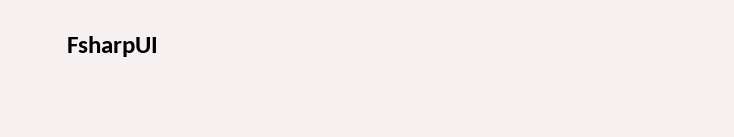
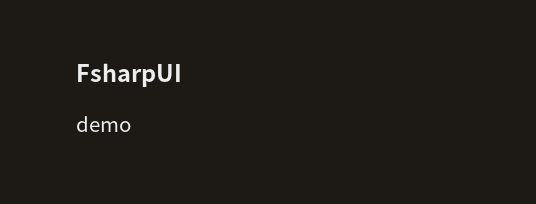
(158, 46) none -> [76,116,131,132] // demo

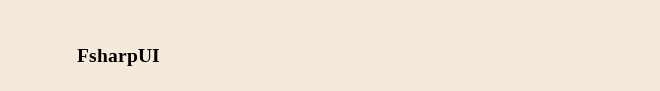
[76,116,131,132] // demo -> (160, 57) none

